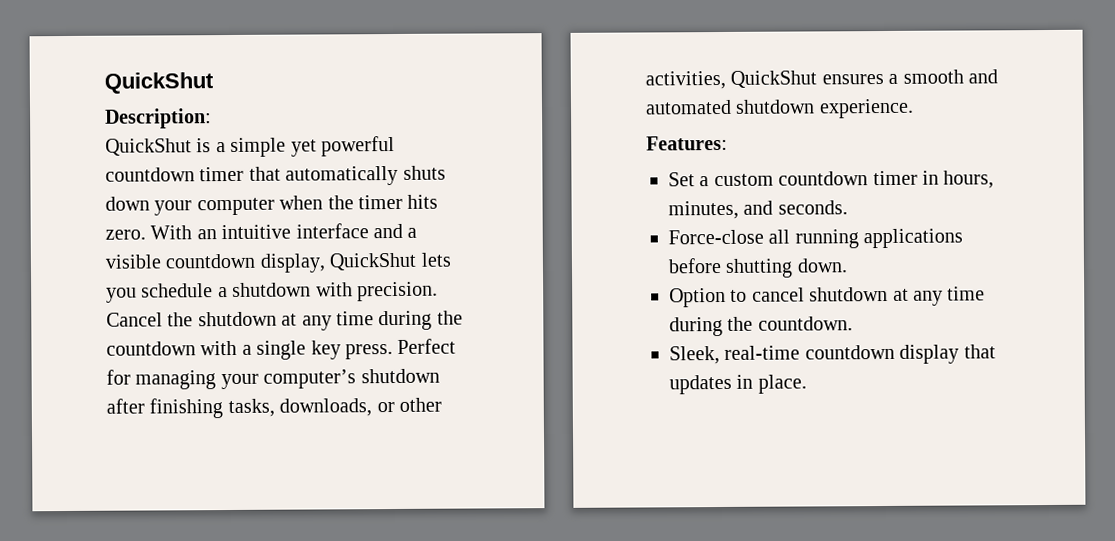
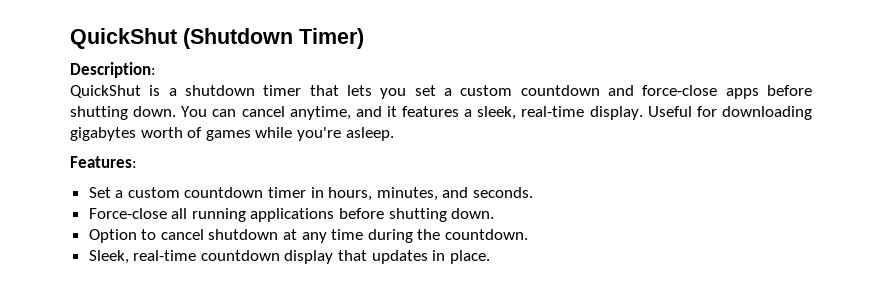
[104,72,214,94] QuickShut -> [70,28,364,49] QuickShut (Shutdown Timer)
[230,135,395,157] [105,165,446,186] [105,194,439,216] [105,223,418,240] [105,252,451,273] [106,281,438,303] [106,310,463,331] [106,338,457,360] [106,368,440,390] [106,397,442,419] [645,69,998,90] [645,98,914,119] simple yet powerful countdown timer that automatically shuts down your computer when the timer hits zero. With an intuitive interface and a visible countdown display, QuickShut lets you schedule a shutdown with precision. Cancel the shutdown at any time during the countdown with a single key press. Perfect for managing your computer’s shutdown after finishing tasks, downloads, or other activities, QuickShut ensures a smooth and automated shutdown experience. -> [185,85,812,99] [70,106,812,120] [70,127,394,141] shutdown timer that lets you set a custom countdown and force-close apps before shutting down. You can cancel anytime, and it features a sleek, real-time display. Useful for downloading gigabytes worth of games while you're asleep.

